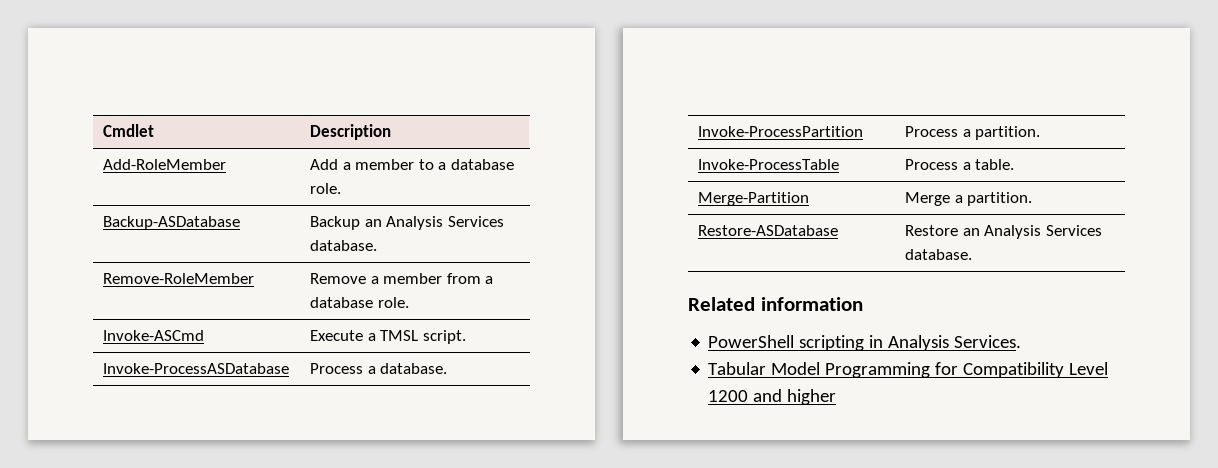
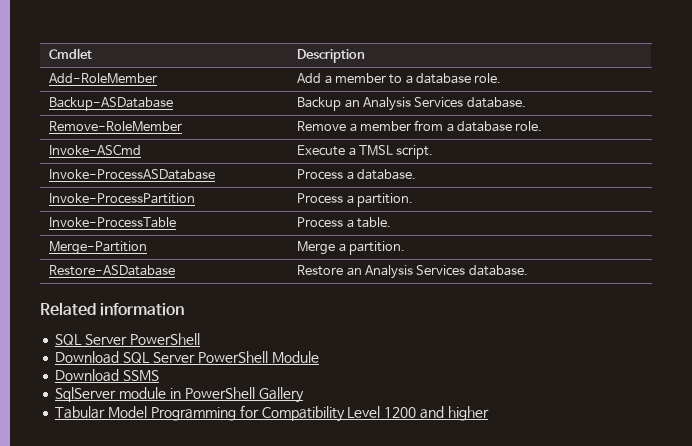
[708,335,1022,351] PowerShell scripting in Analysis Services. -> [55,333,200,346] [55,351,319,364] [55,369,160,382] [55,387,304,403] SQL Server PowerShell // Download SQL Server PowerShell Module // Download SSMS // SqlServer module in PowerShell Gallery

